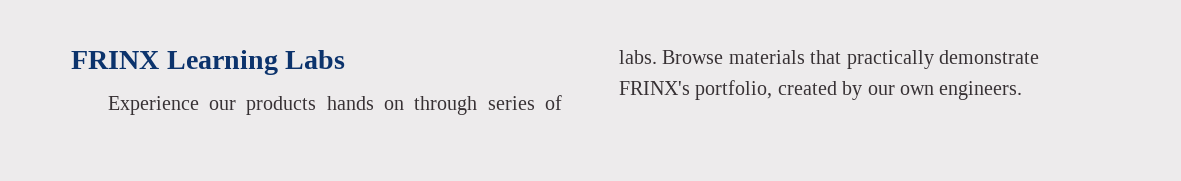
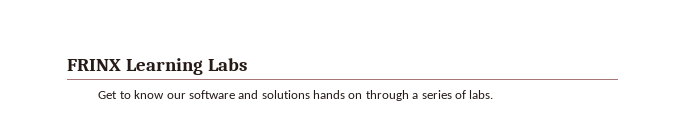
[107,96,317,115] Experience our products -> [98,90,310,99] Get to know our software and solutions
(478, 105) none -> [412,93,419,99] a
[662,50,1039,69] [619,80,1023,100] Browse materials that practically demonstrate FRINX's portfolio, created by our own engineers. -> (494, 94) none

